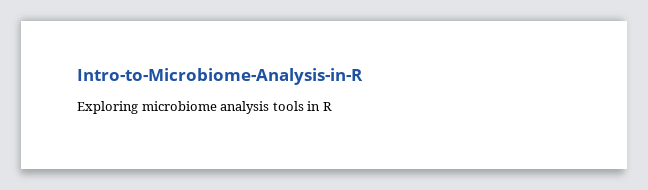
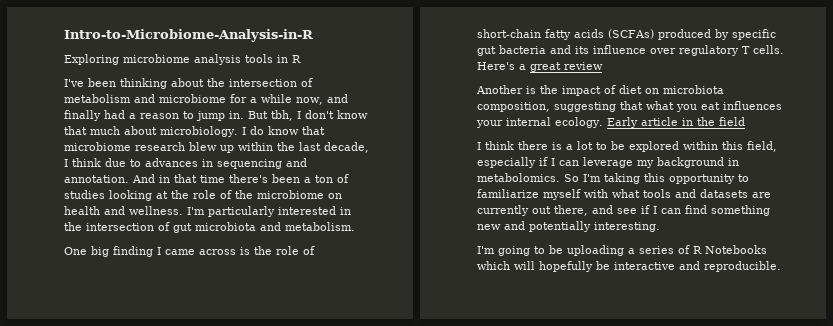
(332, 106) none -> [64,78,313,89] [64,94,348,105] [64,110,368,121] [64,126,325,137] [64,142,369,153] [64,158,307,169] [64,174,349,183] [64,190,342,201] [64,206,351,217] [64,222,355,233] [64,246,315,257] [477,29,776,40] [477,45,784,56] [477,62,603,72] [476,85,724,96] [477,101,782,112] [476,117,745,128] [477,141,777,152] [477,157,739,168] [477,173,749,184] [477,189,771,200] [477,205,770,216] [477,221,660,232] [477,245,767,256] [477,261,781,272] // I've been thinking about the intersection of metabolism and microbiome for a while now, and finally had a reason to jump in. But tbh, I don't know that much about microbiology. I do know that microbiome research blew up within the last decade, I think due to advances in sequencing and annotation. And in that time there's been a ton of studies looking at the role of the microbiome on health and wellness. I'm particularly interested in the intersection of gut microbiota and metabolism. // One big finding I came across is the role of short-chain fatty acids (SCFAs) produced by specific gut bacteria and its influence over regulatory T cells. Here's a great review // Another is the impact of diet on microbiota composition, suggesting that what you eat influences your internal ecology. Early article in the field // I think there is a lot to be explored within this field, especially if I can leverage my background in metabolomics. So I'm taking this opportunity to familiarize myself with what tools and datasets are currently out there, and see if I can find something new and potentially interesting. // I'm going to be uploading a series of R Notebooks which will hopefully be interactive and reproducible.

